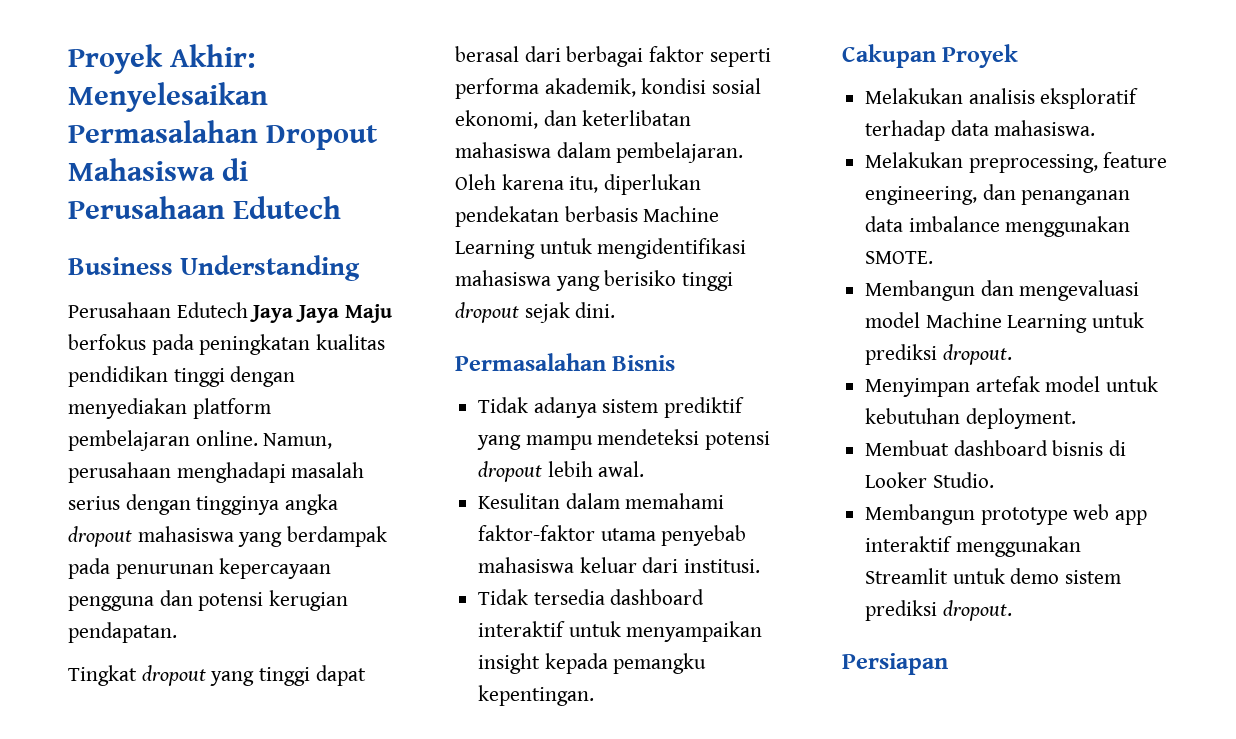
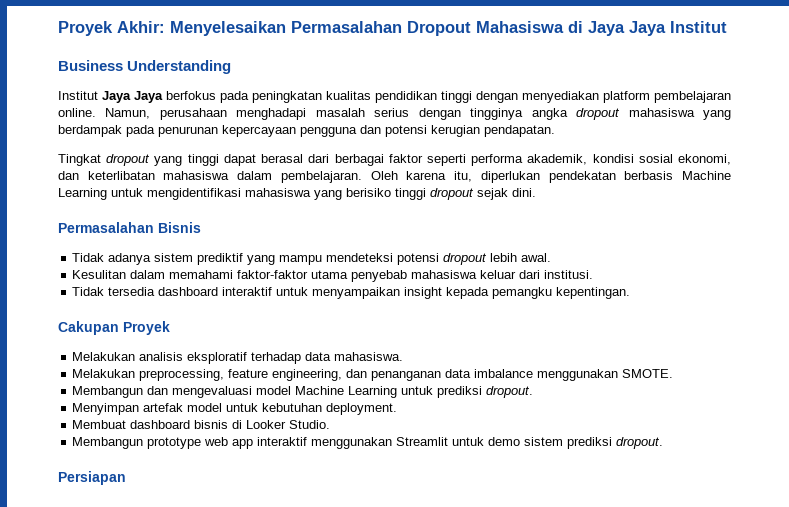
[68,196,341,219] Perusahaan Edutech -> [588,21,727,36] Jaya Jaya Institut
[68,302,392,323] Perusahaan Edutech Jaya Jaya Maju -> [58,91,163,103] Institut Jaya Jaya

